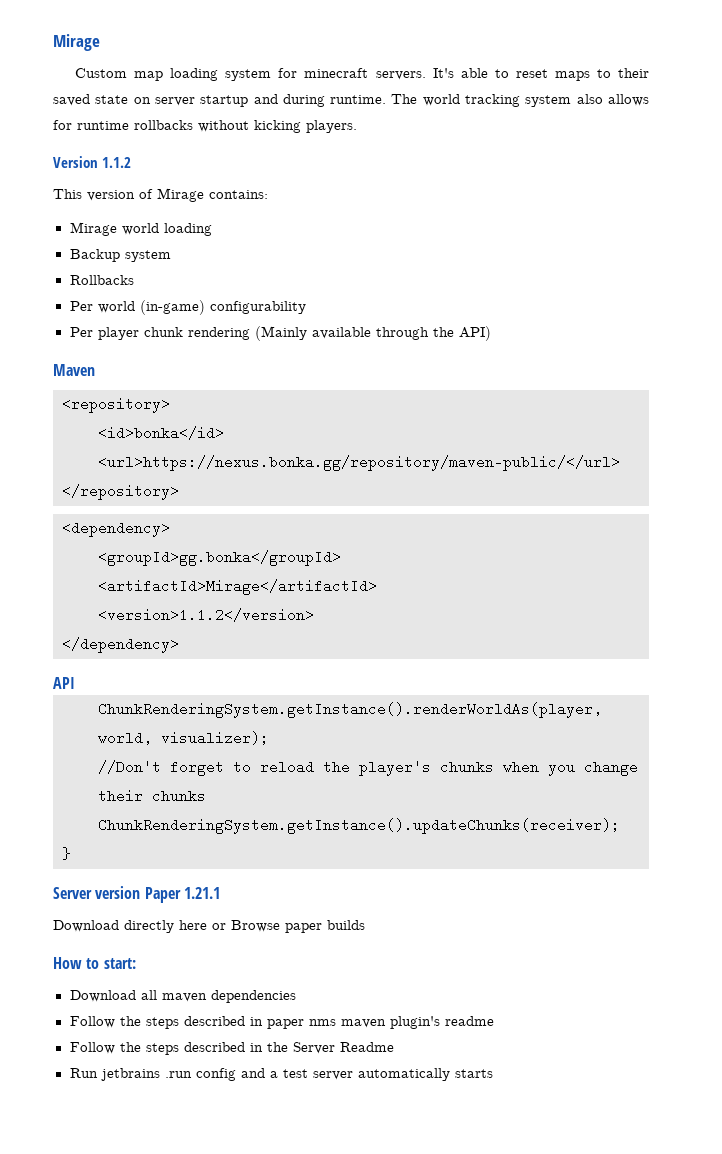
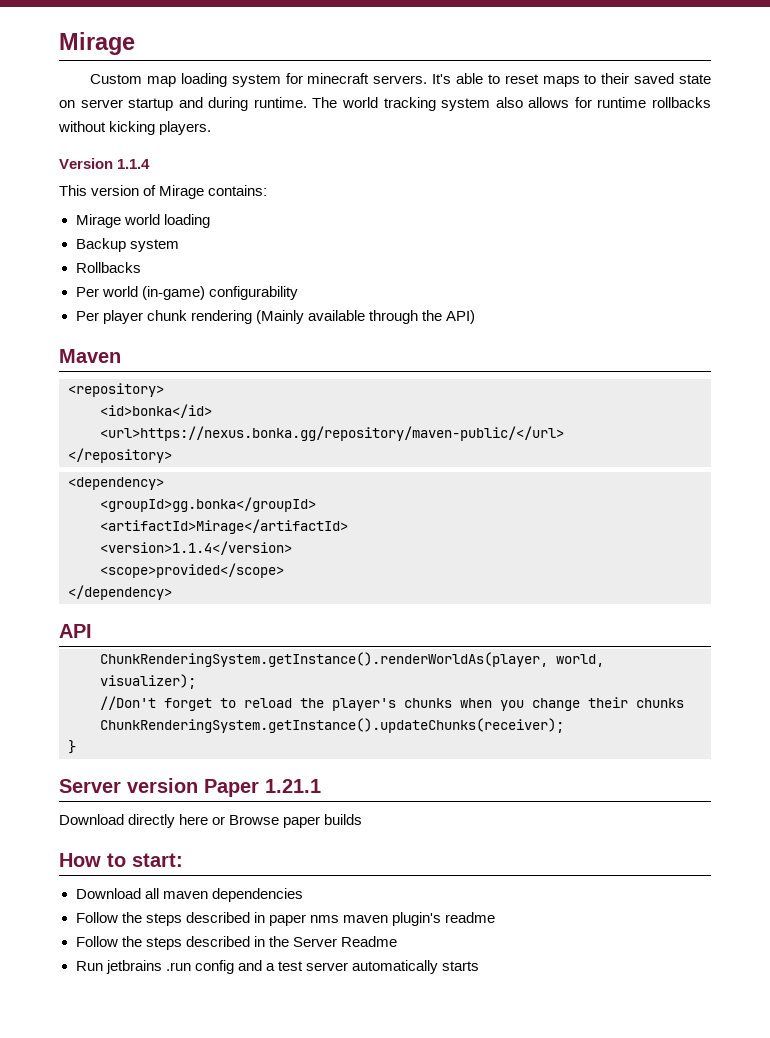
[102,157,131,168] 1.1.2 -> [117,159,151,169] 1.1.4
[98,608,314,622] <version>1.1.2</version> -> [100,541,292,555] [100,563,284,578] <version>1.1.4</version> // <scope>provided</scope>

